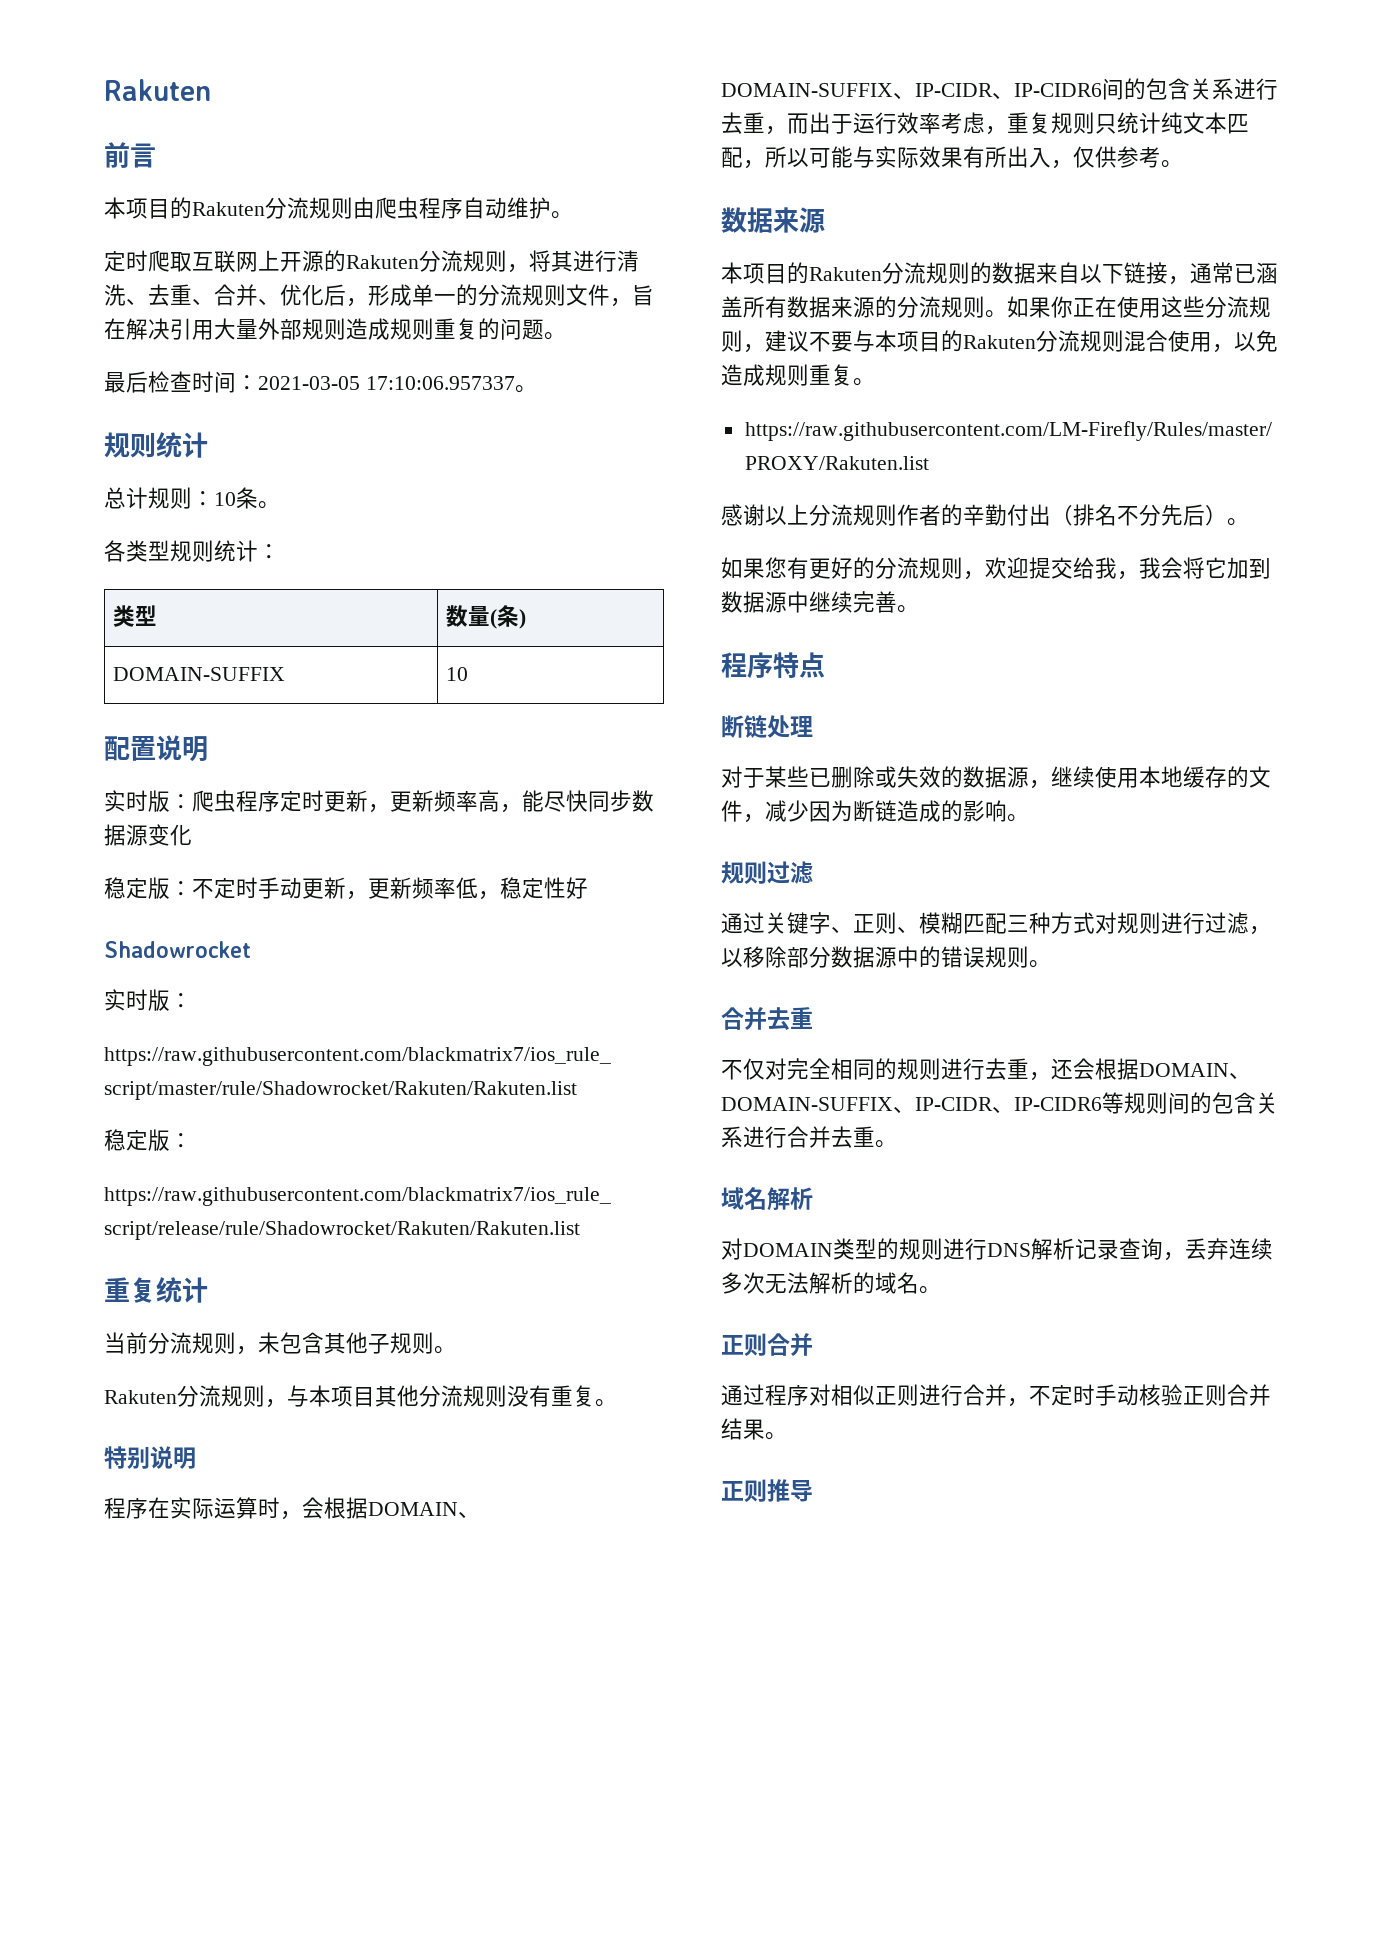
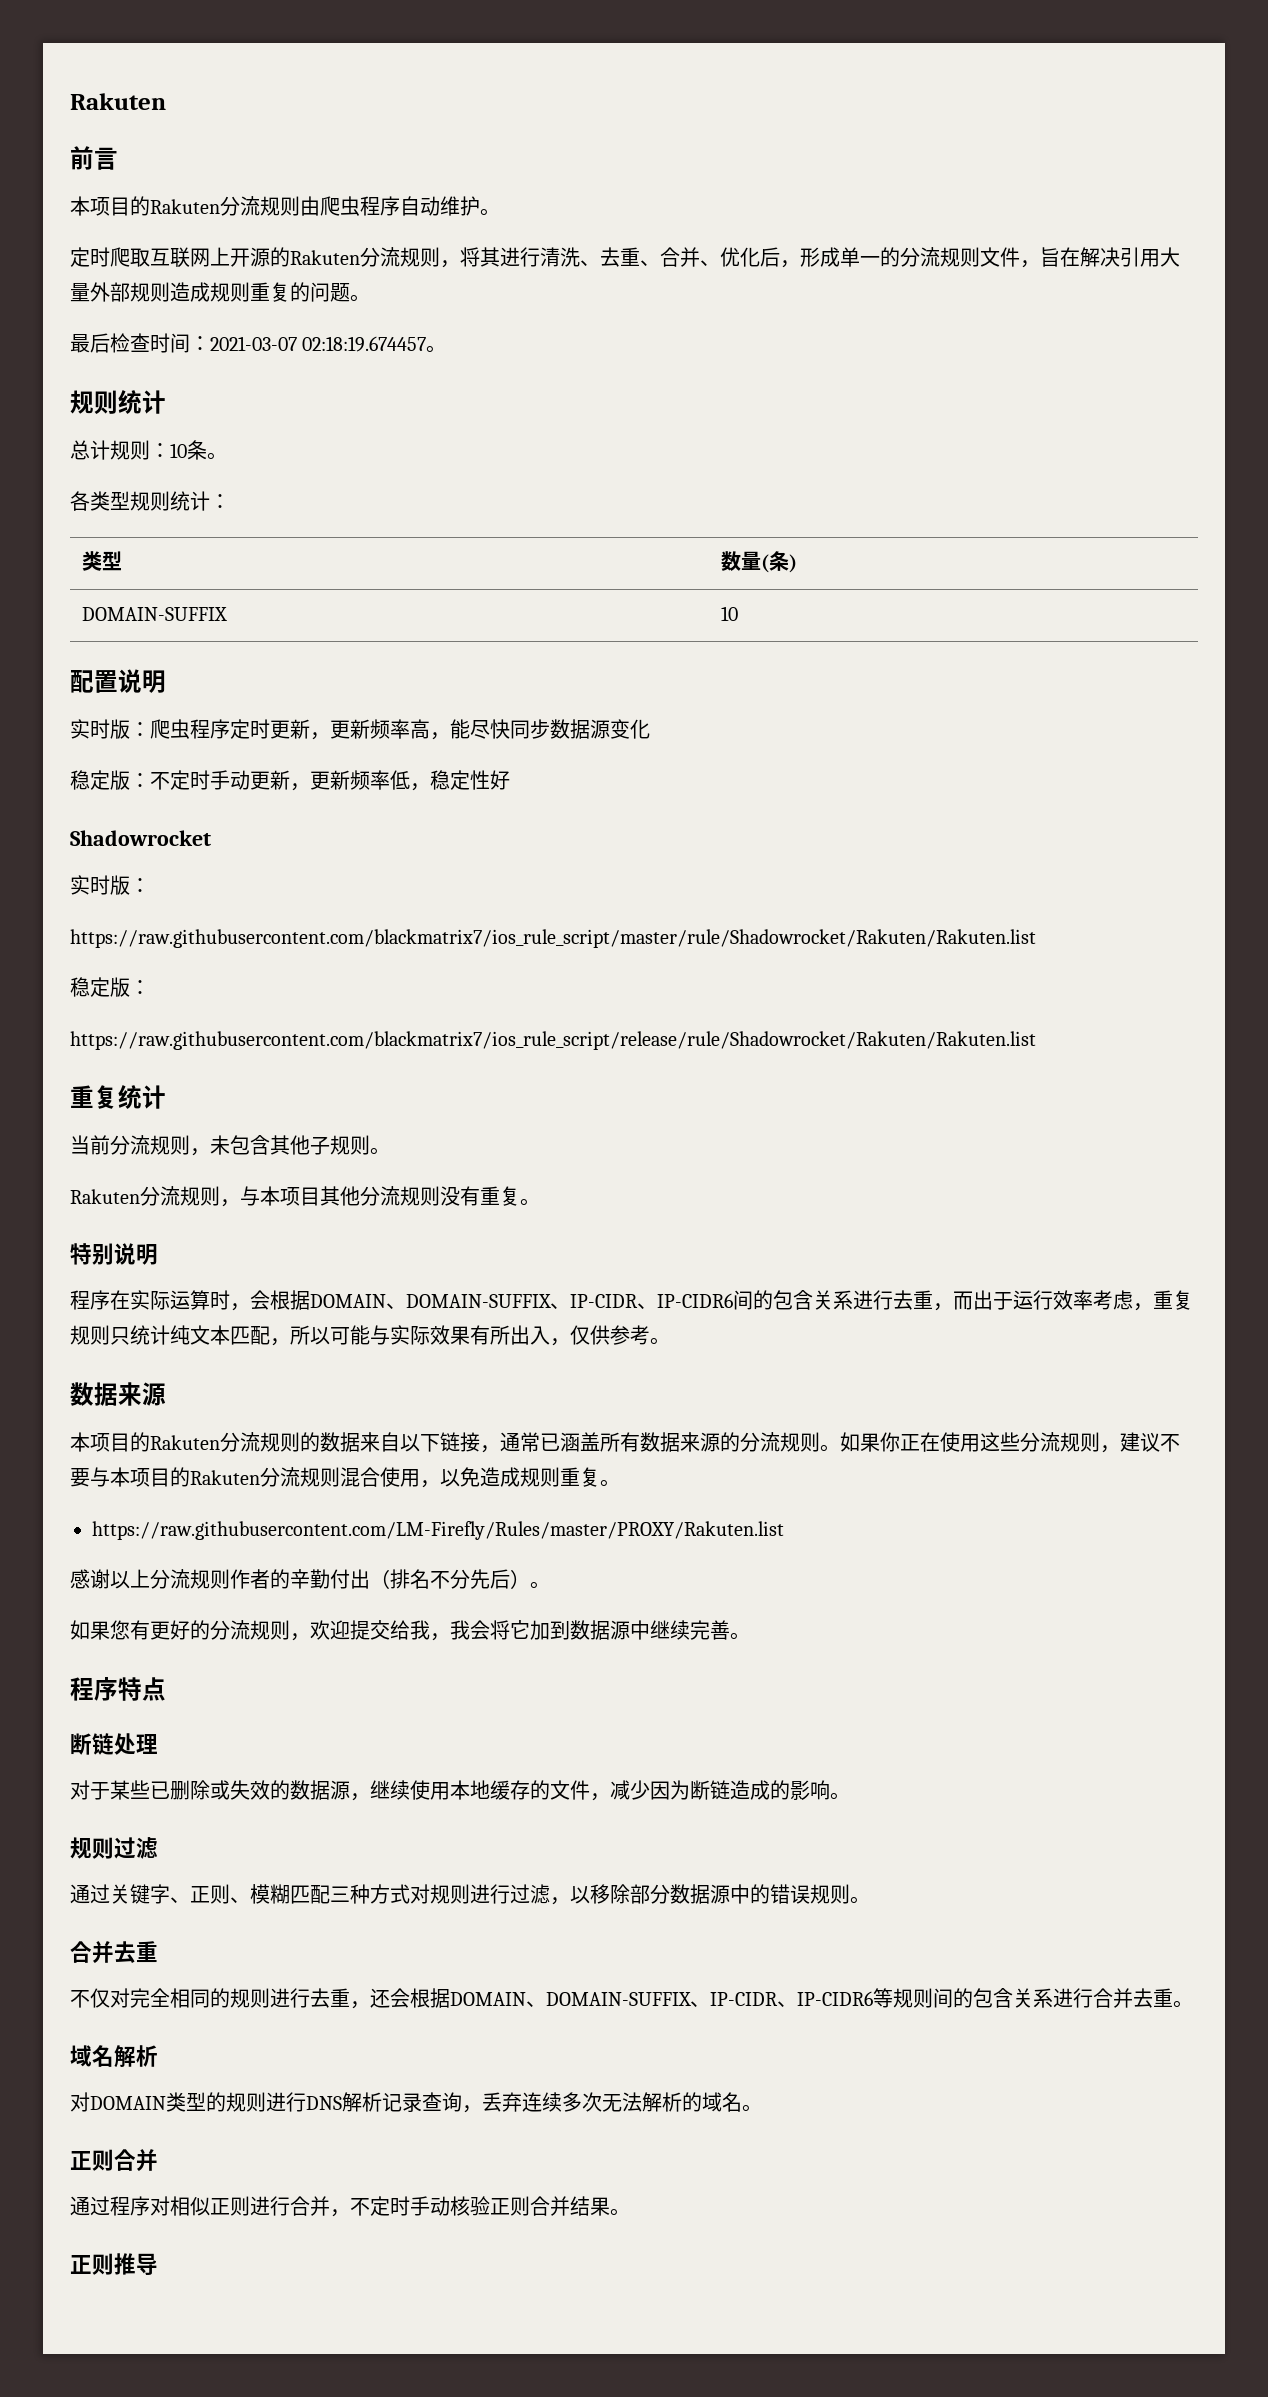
[258,376,515,390] 2021-03-05 17:10:06.957337 -> [210,336,427,352] 2021-03-07 02:18:19.674457

